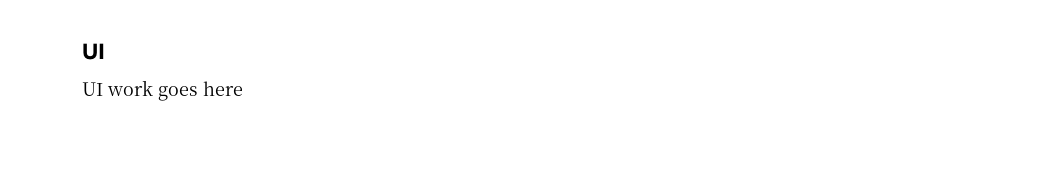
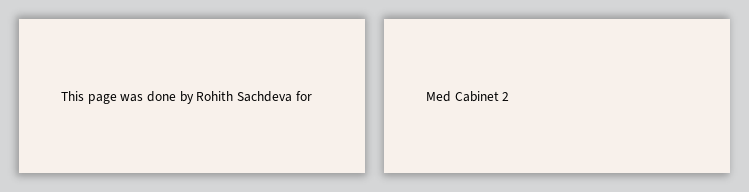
[82,43,105,60] [82,80,243,101] UI // UI work goes here -> [61,91,510,104] This page was done by Rohith Sachdeva for Med Cabinet 2

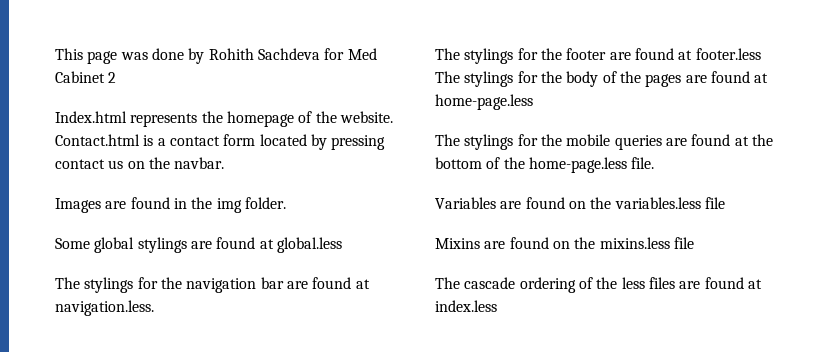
(510, 96) none -> [55,111,393,127] [55,134,386,150] [55,157,225,169] [55,197,286,213] [55,237,342,253] [55,277,370,293] [55,300,154,316] [435,48,761,64] [435,71,769,87] [435,94,533,110] [435,134,773,150] [435,157,655,173] [435,197,725,209] [435,237,694,249] [435,277,762,293] [435,300,497,312] // Index.html represents the homepage of the website. Contact.html is a contact form located by pressing contact us on the navbar. // Images are found in the img folder. // Some global stylings are found at global.less // The stylings for the navigation bar are found at navigation.less. // The stylings for the footer are found at footer.less The stylings for the body of the pages are found at home-page.less // The stylings for the mobile queries are found at the bottom of the home-page.less file. // Variables are found on the variables.less file // Mixins are found on the mixins.less file // The cascade ordering of the less files are found at index.less

